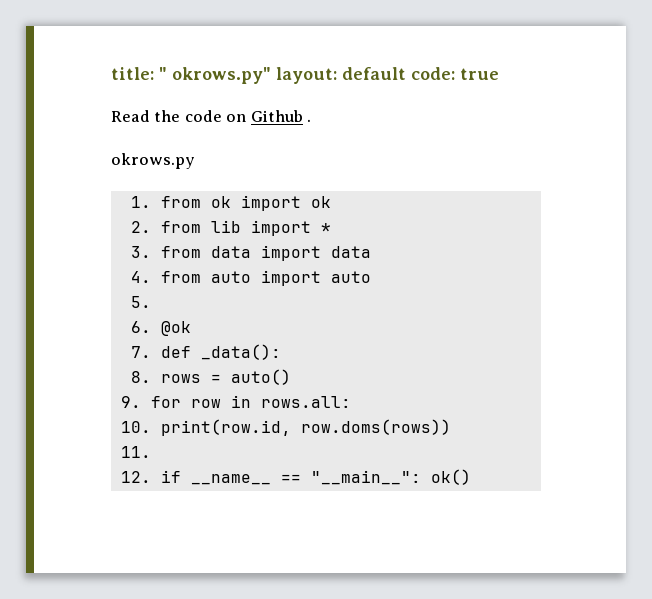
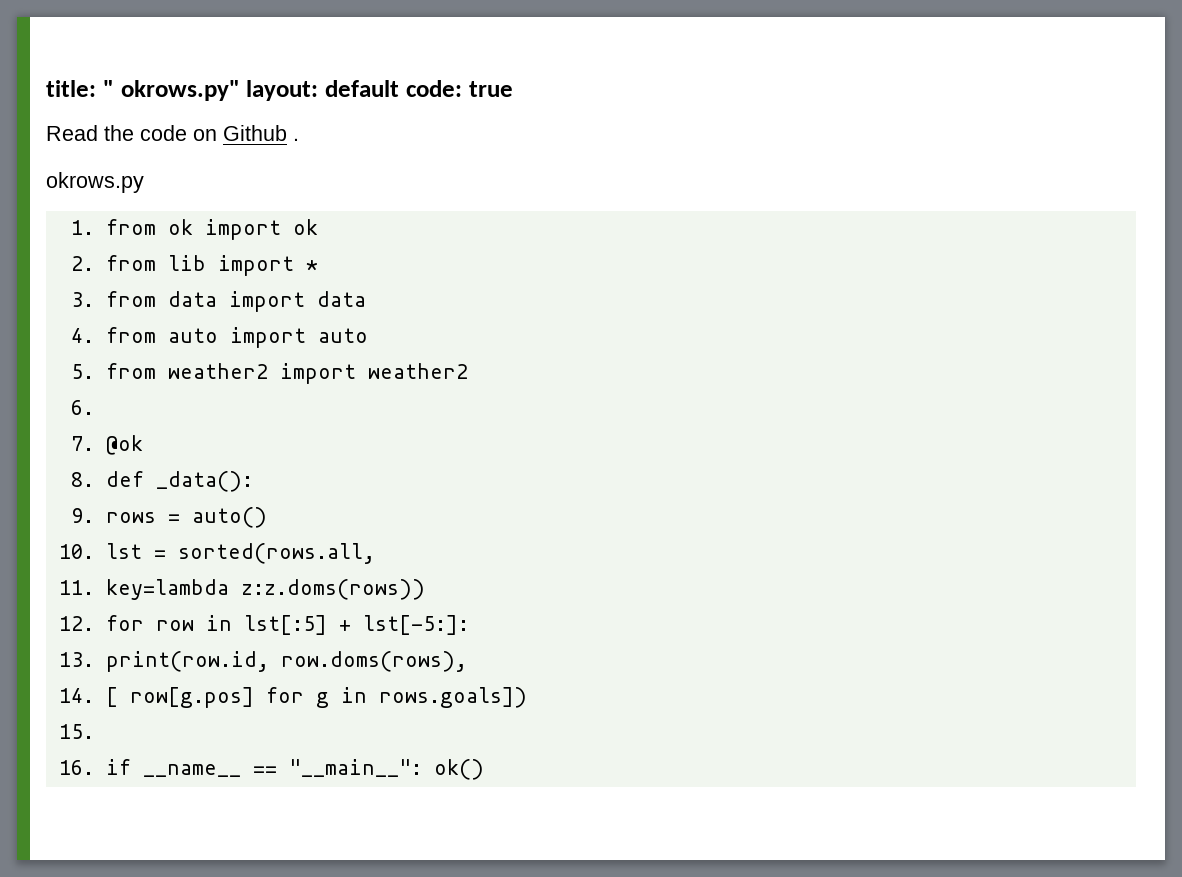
(151, 302) none -> [105,363,468,384] from weather2 import weather2
(151, 327) none -> [70,436,94,451] // 7.
[130,346,151,358] 7. -> [70,472,94,487] 8.
[130,371,151,383] 8. -> [70,508,94,523] 9.
[120,395,351,408] [120,419,451,436] [120,446,151,458] [120,471,151,483] 9. for row in rows.all: // 10. print(row.id, row.doms(rows)) // 11. // 12. -> [58,543,375,564] [58,579,425,600] [58,615,469,635] [58,651,467,672] [58,687,527,708] [58,724,94,739] [58,760,94,775] 10. lst = sorted(rows.all, // 11. key=lambda z:z.doms(rows)) // 12. for row in lst[:5] + lst[-5:]: // 13. print(row.id, row.doms(rows), // 14. [ row[g.pos] for g in rows.goals]) // 15. // 16.

